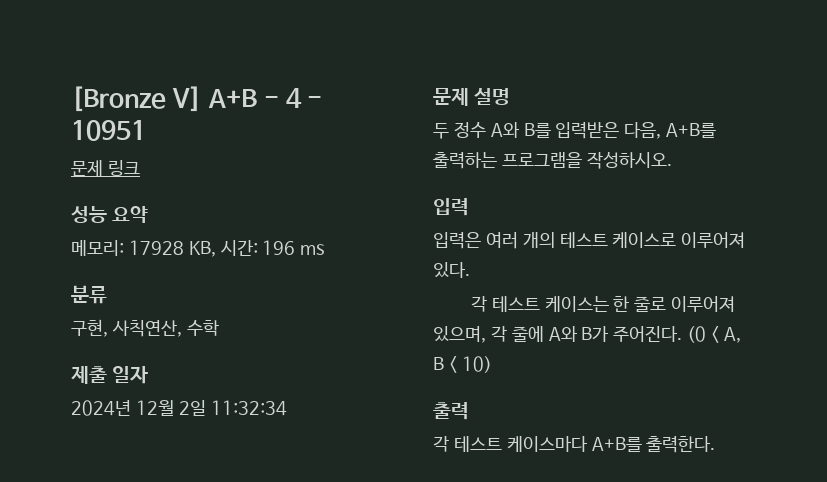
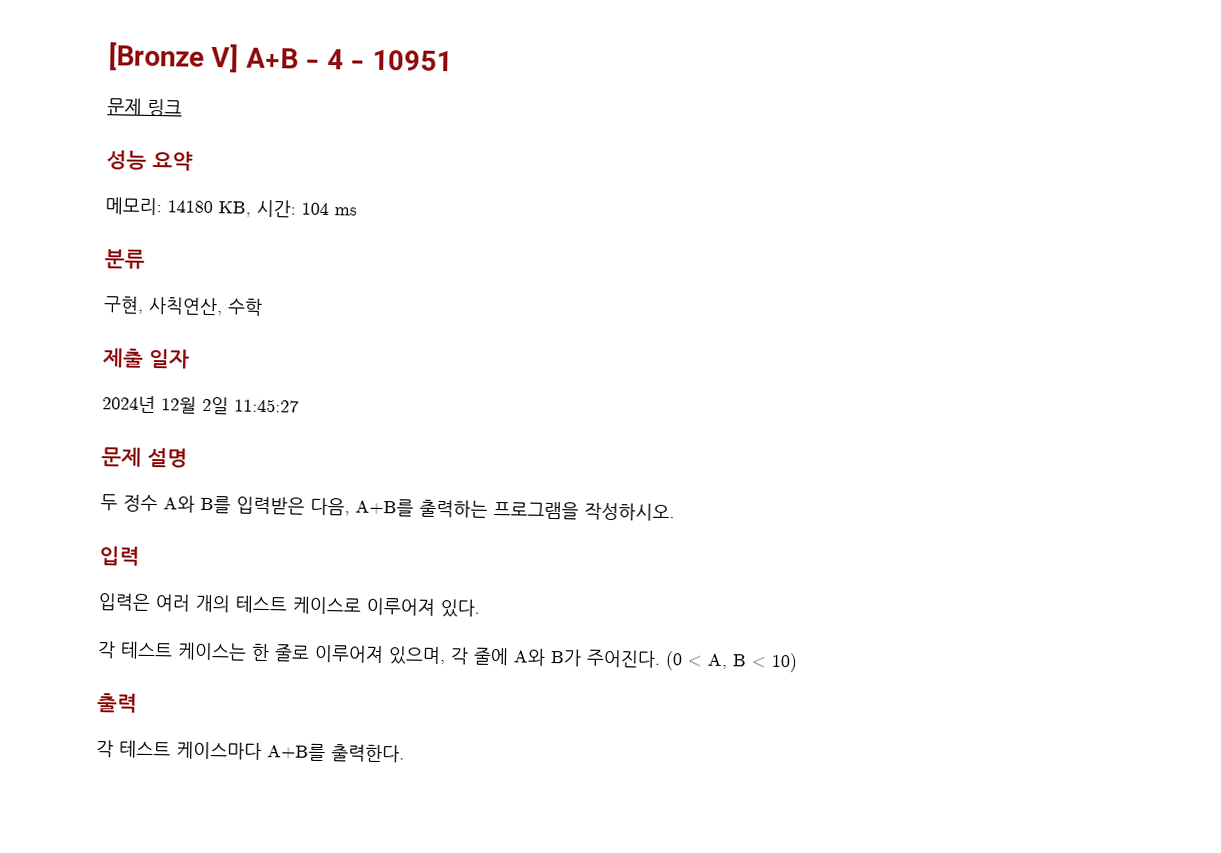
[128,240,184,255] 17928 -> [167,200,213,214] 14180
[262,240,296,255] 196 -> [301,202,329,216] 104
[210,400,287,416] 11:32:34 -> [234,398,299,413] 11:45:27

